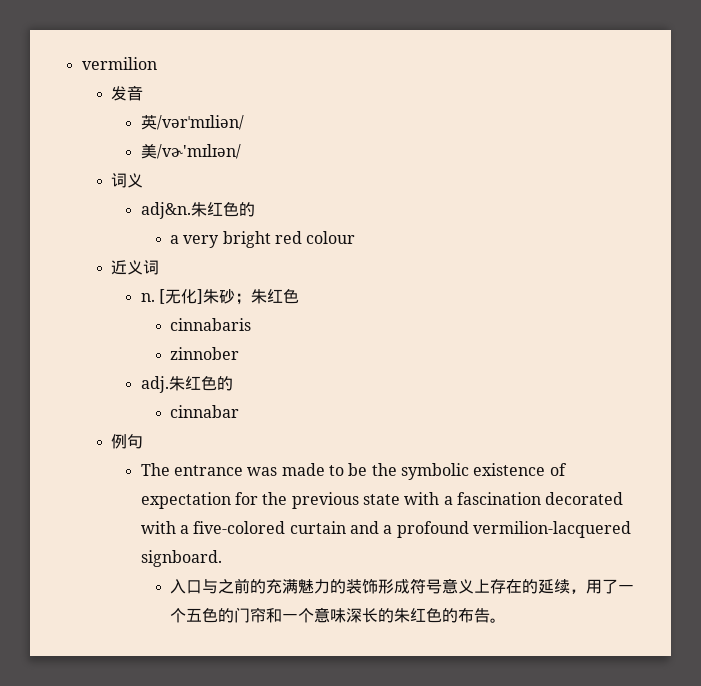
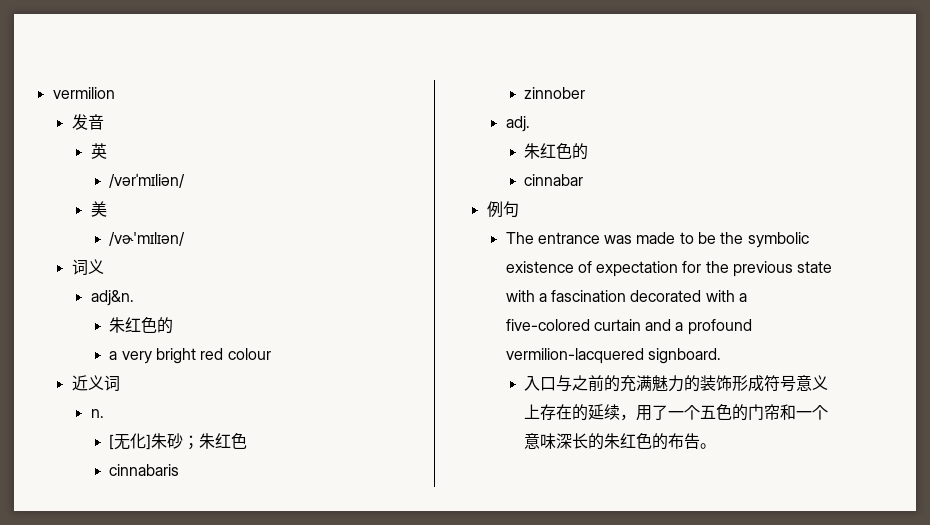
(157, 122) none -> (107, 151) //
(157, 151) none -> (107, 209) //
(191, 210) none -> (134, 298) //
(155, 297) none -> (104, 413) //
(169, 384) none -> (530, 124) //

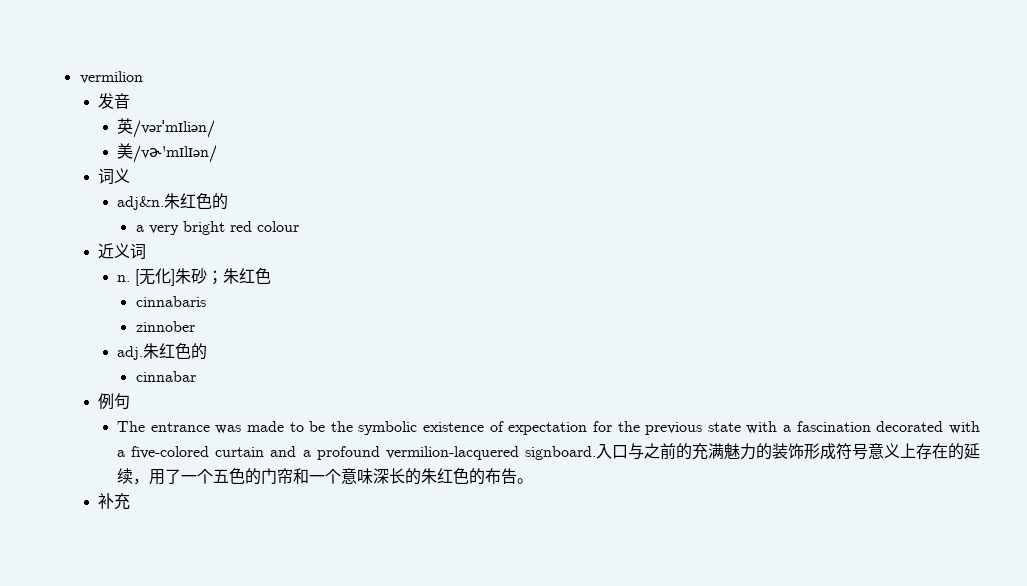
(107, 151) // -> (134, 126) none
(107, 209) // -> (134, 151) none
(134, 298) // -> (165, 203) none
(104, 413) // -> (131, 278) none
(530, 124) // -> (144, 353) none
(721, 356) // -> (596, 453) none
(717, 446) none -> [98,493,131,510] // 补充

